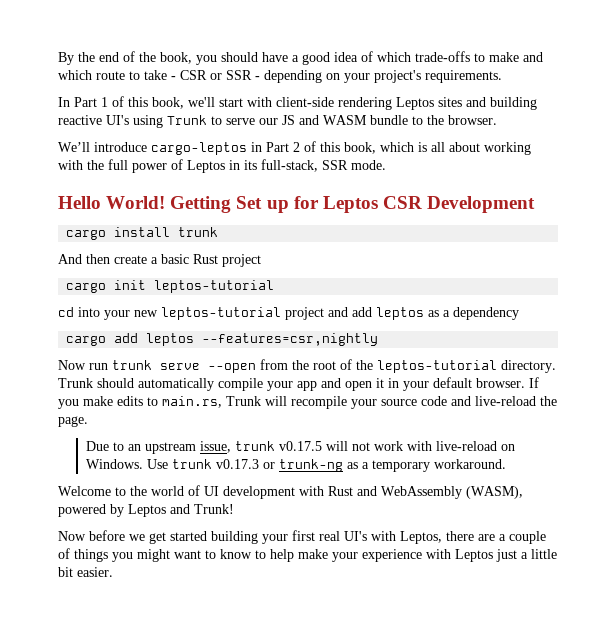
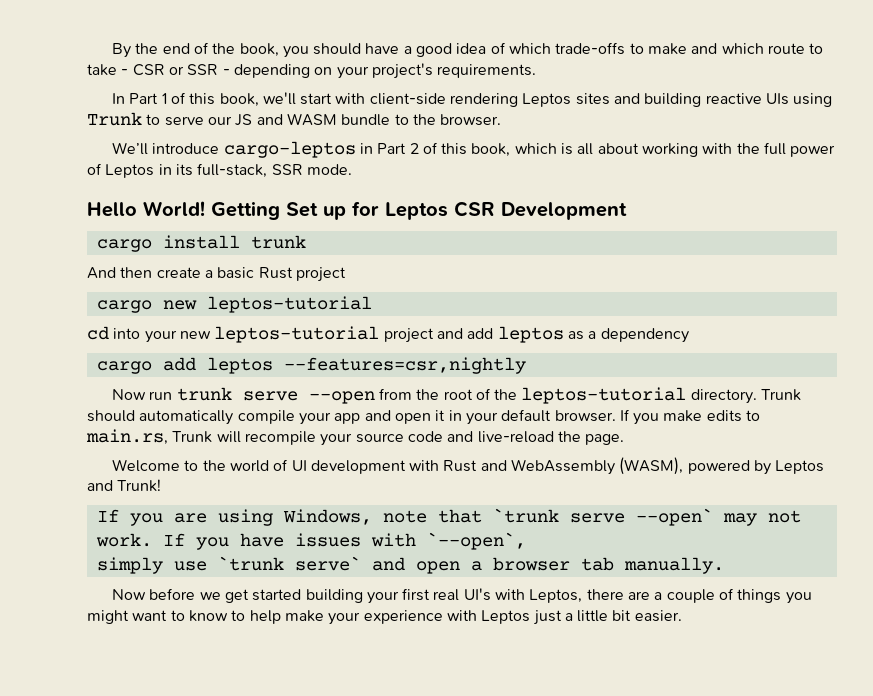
[106,115,129,125] UI's -> [766,93,790,105] UIs
[114,280,147,290] init -> [162,300,197,310] new
[85,441,515,454] [85,459,506,472] // Due to an upstream issue, trunk v0.17.5 will not work with live-reload on Windows. Use trunk v0.17.3 or trunk-ng as a temporary workaround. -> (625, 439) none
(234, 509) none -> [96,508,801,526] [95,532,526,550] [96,556,724,574] // If you are using Windows, note that `trunk serve --open` may not work. If you have issues with `--open`, // simply use `trunk serve` and open a browser tab manually.

